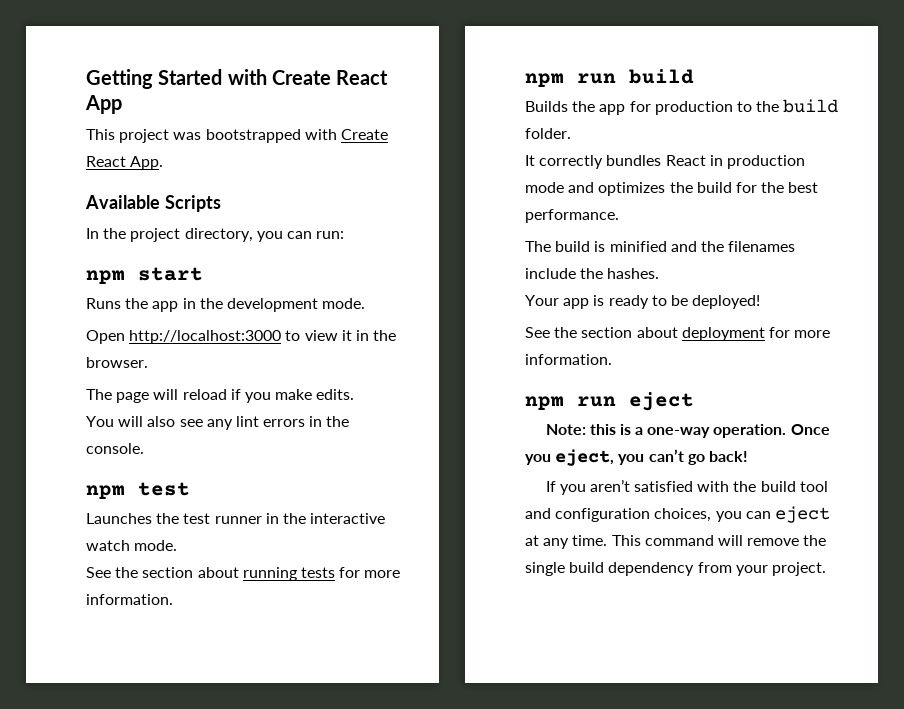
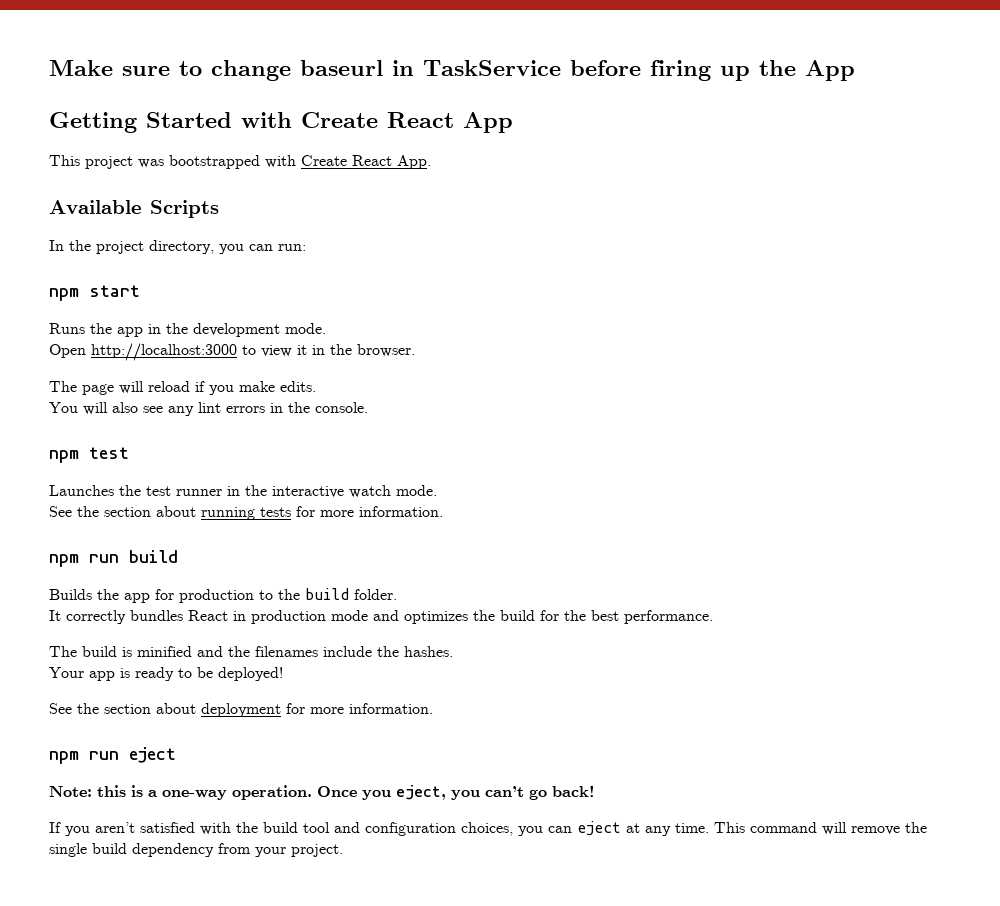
(86, 79) none -> [49,60,855,81] Make sure to change baseurl in TaskService before firing up the App //

